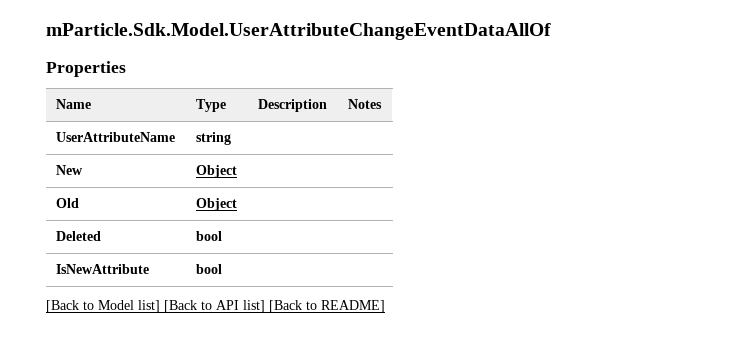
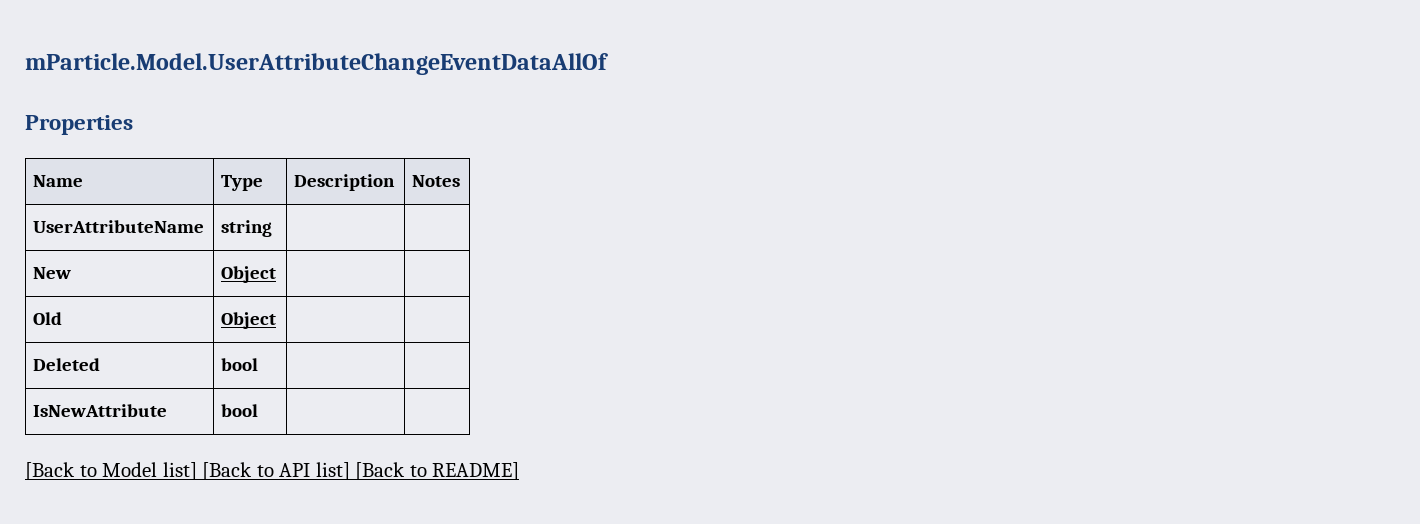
[46,23,551,40] mParticle.Sdk.Model.UserAttributeChangeEventDataAllOf -> [25,53,608,75] mParticle.Model.UserAttributeChangeEventDataAllOf

